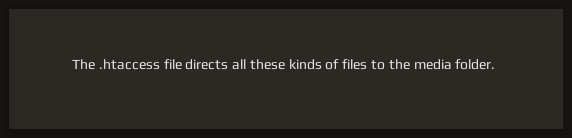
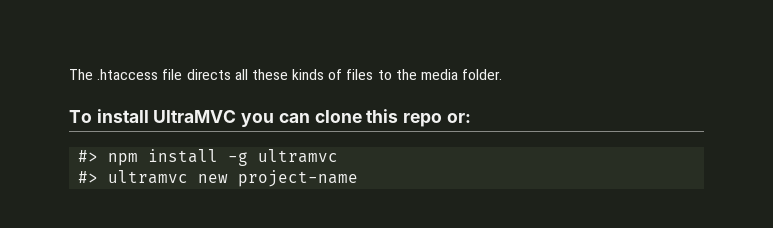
(496, 64) none -> [69,109,471,127] [78,149,339,166] [78,170,359,187] // To install UltraMVC you can clone this repo or: // #> npm install -g ultramvc // #> ultramvc new project-name

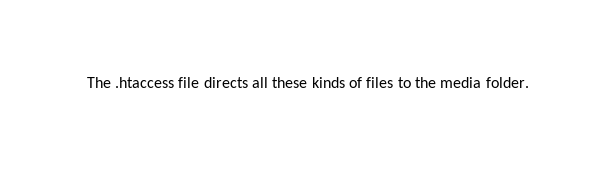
[69,109,471,127] [78,149,339,166] [78,170,359,187] // To install UltraMVC you can clone this repo or: // #> npm install -g ultramvc // #> ultramvc new project-name -> (529, 82) none

